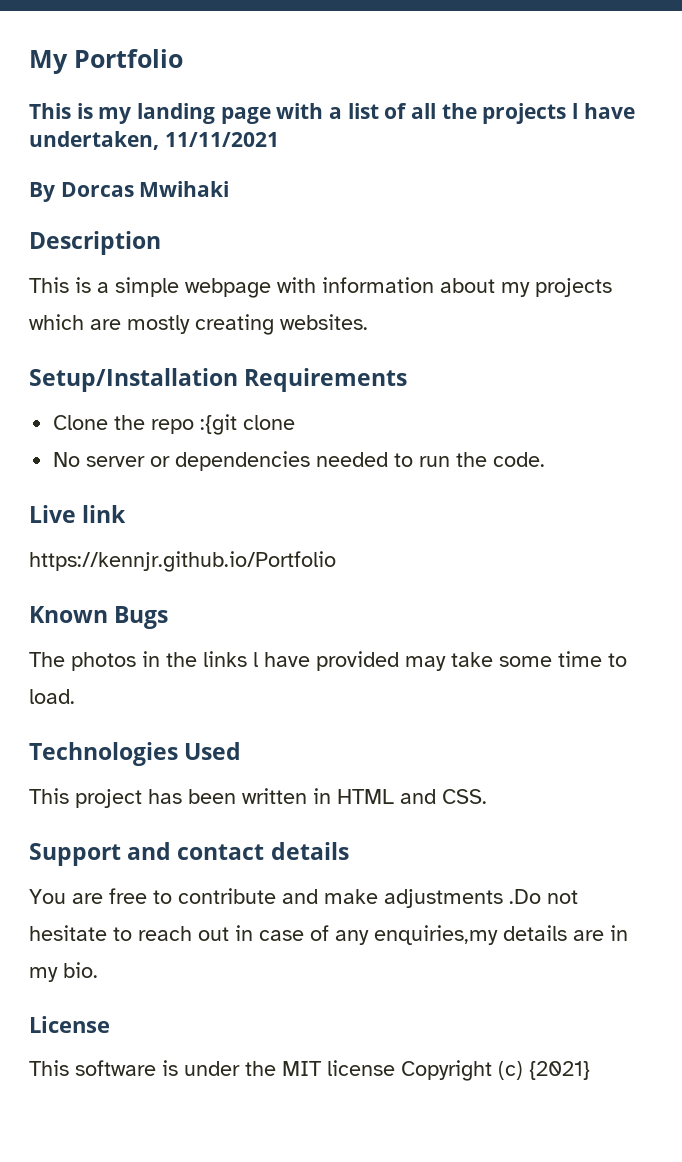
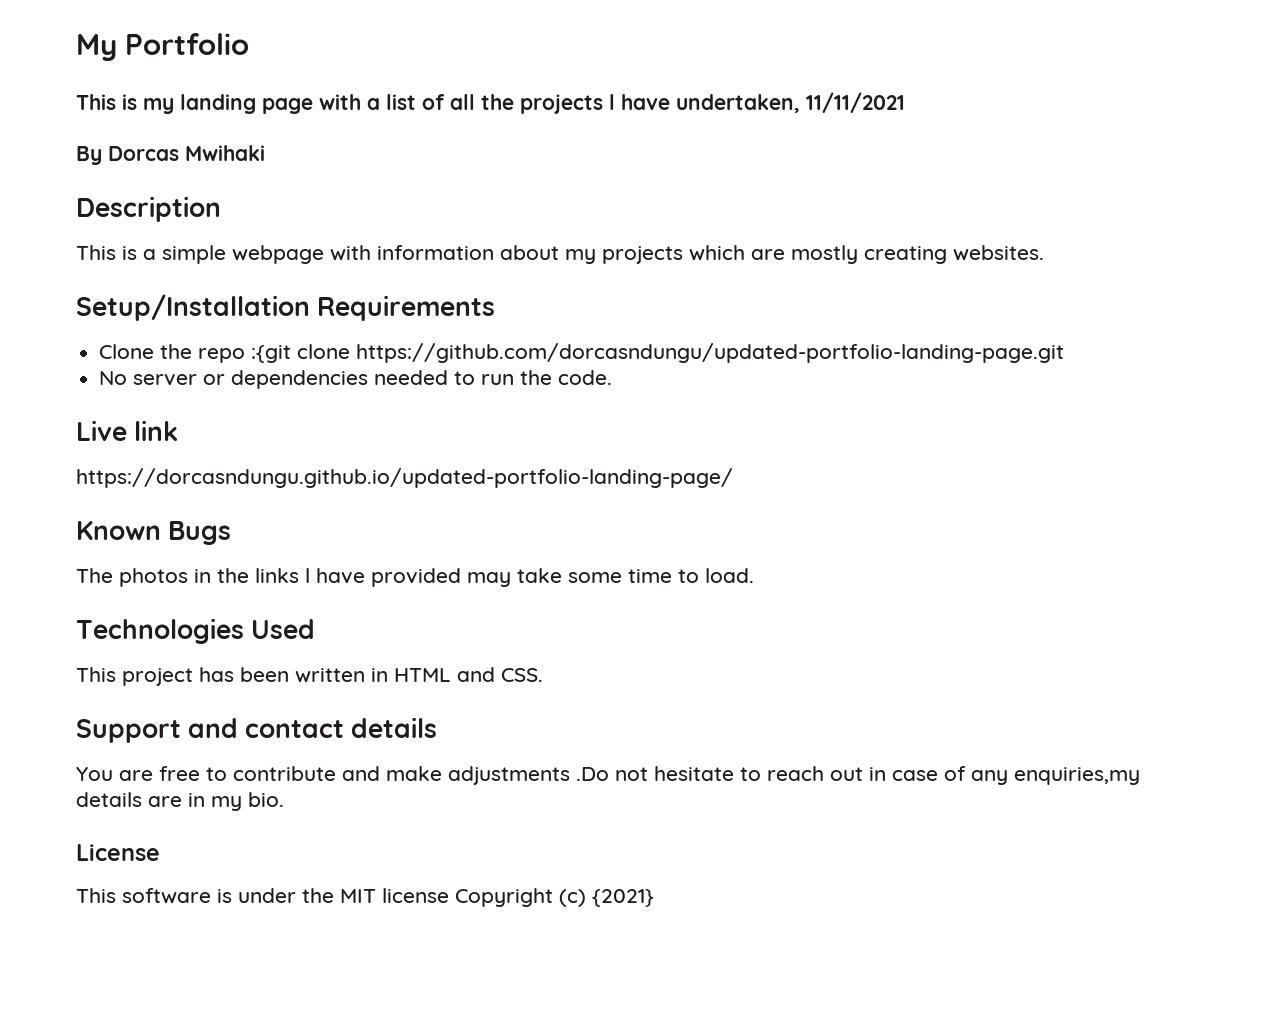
(296, 422) none -> [356,343,1065,363] https://github.com/dorcasndungu/updated-portfolio-landing-page.git
[29,551,336,572] https://kennjr.github.io/Portfolio -> [76,468,733,488] https://dorcasndungu.github.io/updated-portfolio-landing-page/

